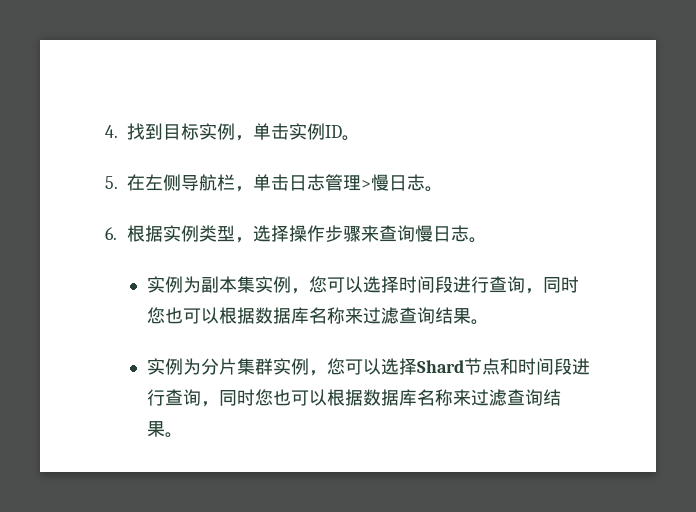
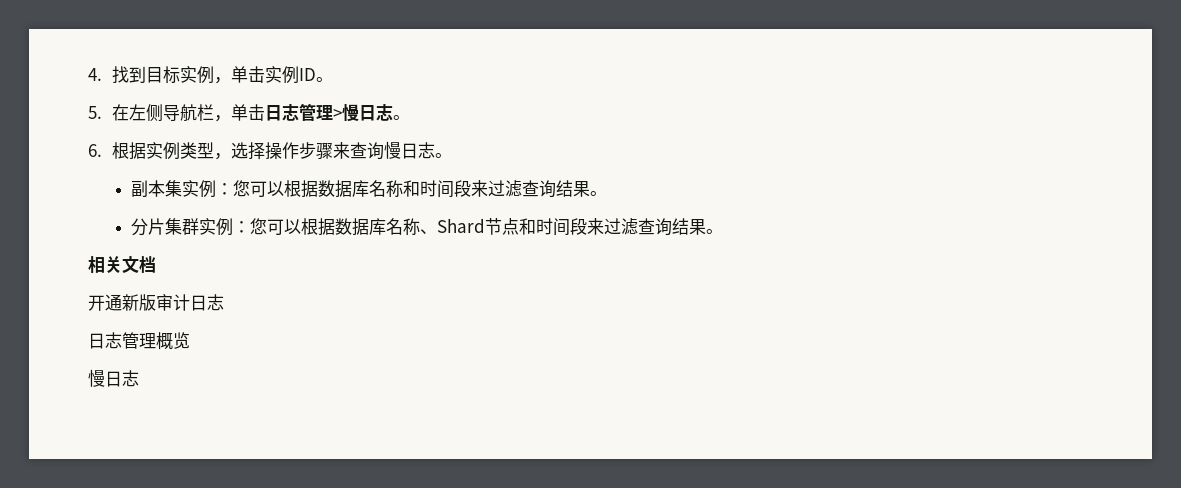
[146,276,201,293] 实例为 -> (453, 155) none
[290,276,579,294] [146,307,489,325] [146,358,201,375] ，您可以选择时间段进行查询，同时您也可以根据数据库名称来过滤查询结果。 // 实例为 -> [216,180,608,198] ：您可以根据数据库名称和时间段来过滤查询结果。 //
[308,358,590,376] [146,389,561,407] [146,421,183,438] ，您可以选择Shard节点和时间段进行查询，同时您也可以根据数据库名称来过滤查询结果。 -> [233,218,724,236] [88,256,156,274] [88,294,224,311] [88,332,190,350] [88,369,139,387] ：您可以根据数据库名称、Shard节点和时间段来过滤查询结果。 // 相关文档 // 开通新版审计日志 // 日志管理概览 // 慢日志

